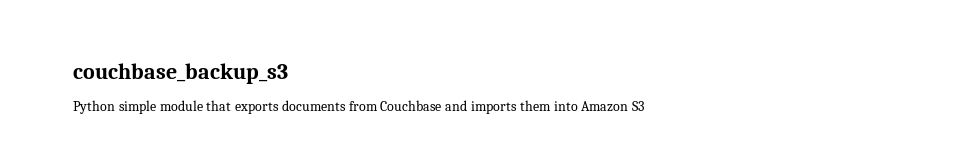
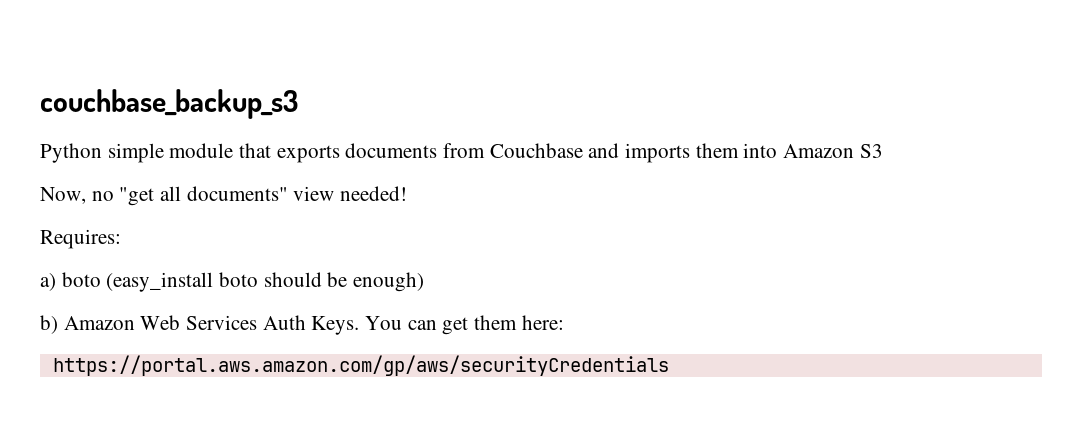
(645, 106) none -> [40,186,408,206] [40,229,121,249] [40,272,425,292] [40,315,564,335] [52,355,669,376] // Now, no "get all documents" view needed! // Requires: // a) boto (easy_install boto should be enough) // b) Amazon Web Services Auth Keys. You can get them here: // https://portal.aws.amazon.com/gp/aws/securityCredentials

